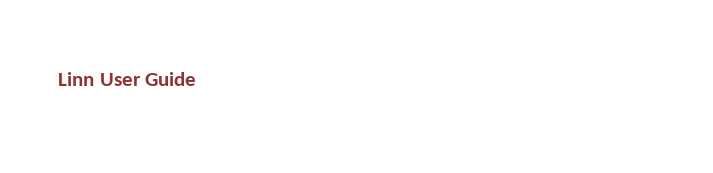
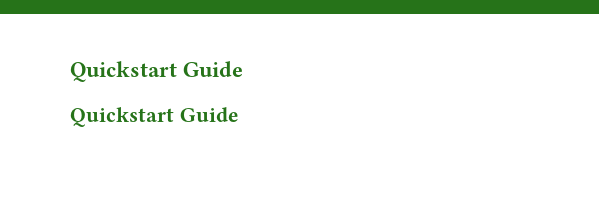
[58,72,197,86] Linn User Guide -> [70,61,244,82] [70,107,239,127] Quickstart Guide // Quickstart Guide

